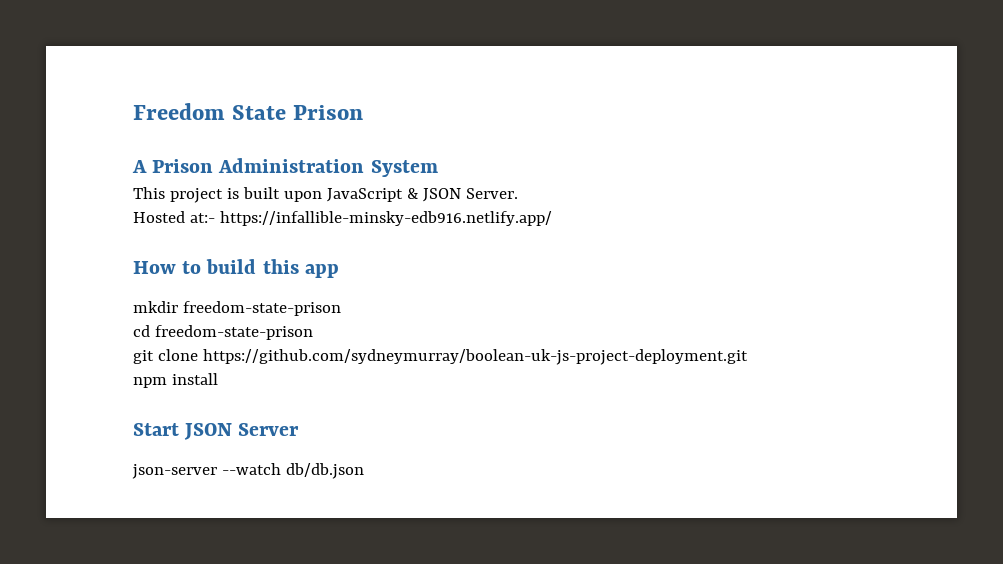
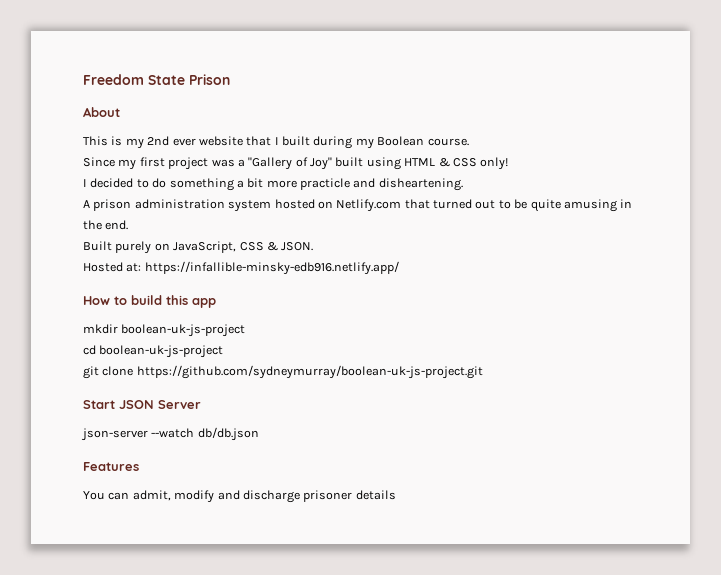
[132,158,438,177] [133,187,518,203] A Prison Administration System // This project is built upon JavaScript & JSON Server. -> [83,107,120,117] [83,136,469,149] [83,157,509,170] [83,178,463,191] [83,199,633,212] [83,220,129,230] [83,241,314,254] About // This is my 2nd ever website that I built during my Boolean course. // Since my first project was a "Gallery of Joy" built using HTML & CSS only! // I decided to do something a bit more practicle and disheartening. // A prison administration system hosted on Netlify.com that turned out to be quite amusing in the end. // Built purely on JavaScript, CSS & JSON.
[189,213,215,223] at:- -> [126,263,142,272] at:
[182,301,341,316] freedom-state-prison -> [121,324,246,337] boolean-uk-js-project
[154,325,313,340] freedom-state-prison -> [99,345,224,358] boolean-uk-js-project
[202,349,748,365] [133,373,218,388] https://github.com/sydneymurray/boolean-uk-js-project-deployment.git // npm install -> [136,365,483,379] https://github.com/sydneymurray/boolean-uk-js-project.git
(364, 471) none -> [83,462,139,471] [83,490,396,503] // Features // You can admit, modify and discharge prisoner details

